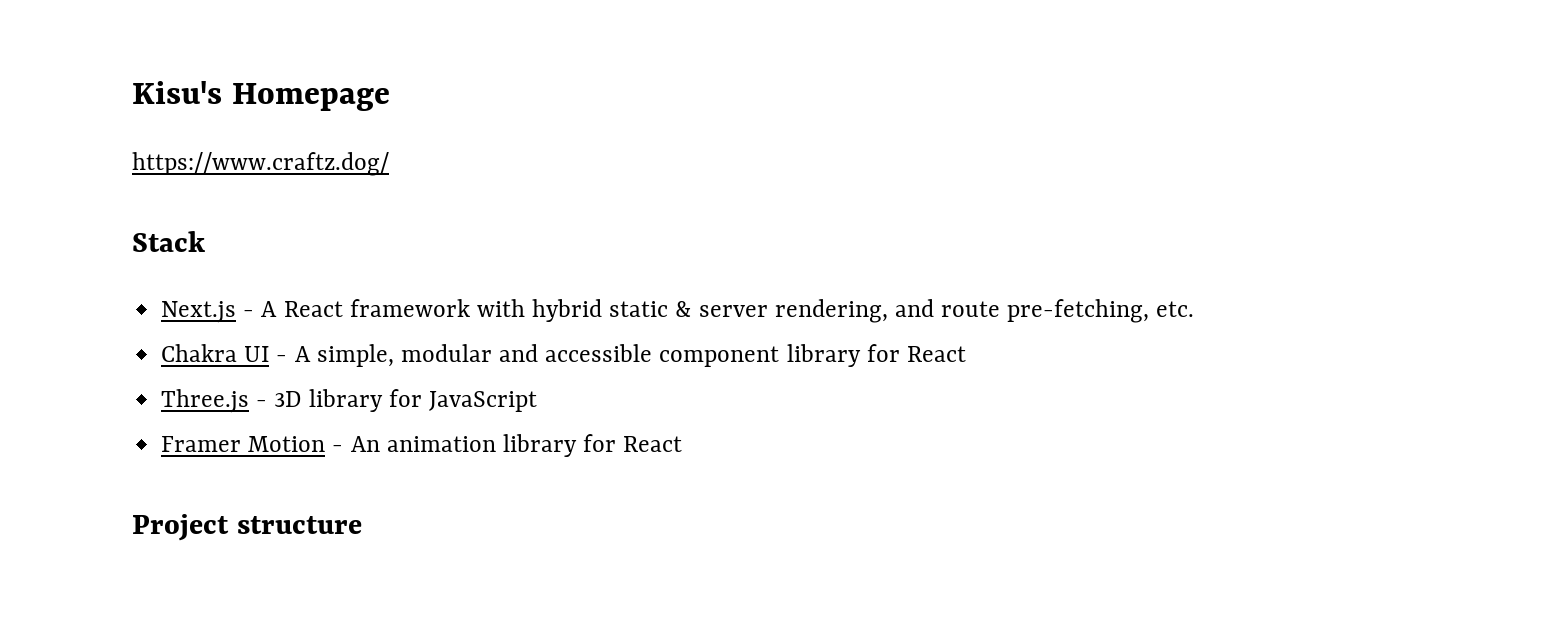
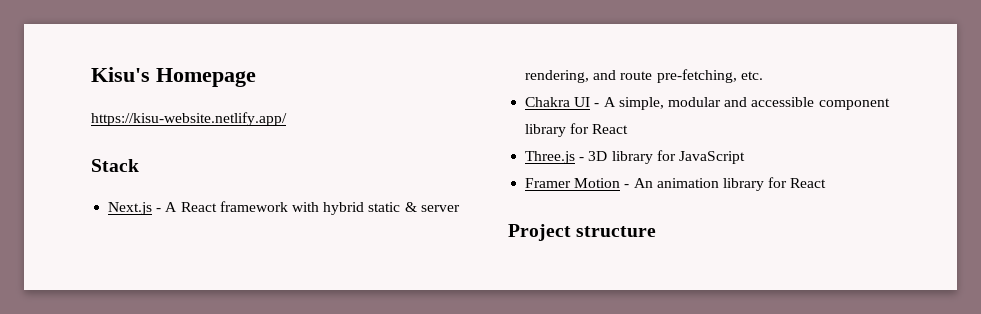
[132,152,389,176] https://www.craftz.dog/ -> [91,112,287,126] https://kisu-website.netlify.app/

